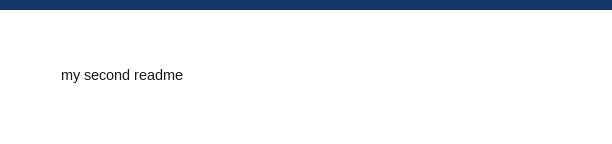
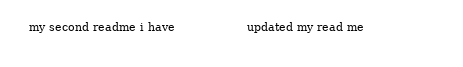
(183, 74) none -> [140,22,364,33] i have updated my read me

